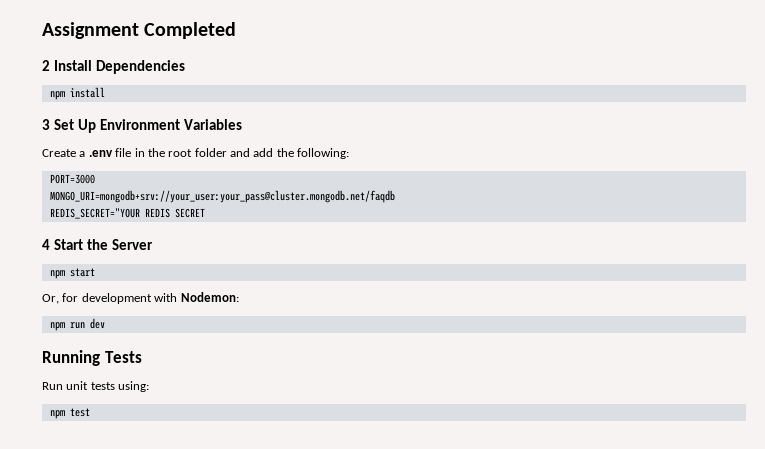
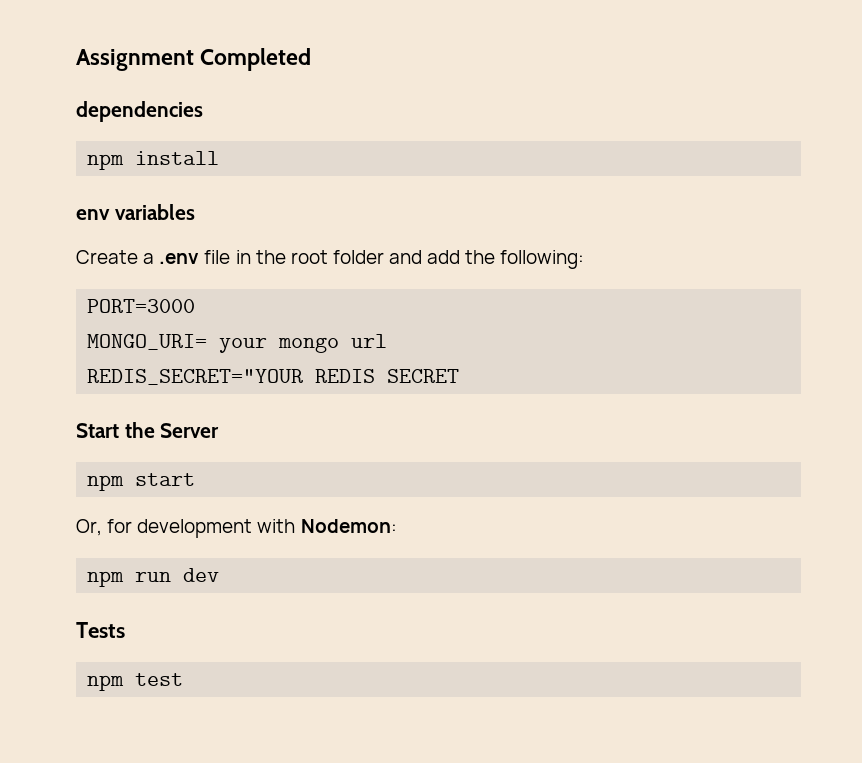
[42,60,185,74] 2 Install Dependencies -> [76,101,203,122] dependencies
[42,119,242,133] 3 Set Up Environment Variables -> [76,204,195,220] env variables
[49,190,395,203] MONGO_URI=mongodb+srv://your_user:your_pass@cluster.mongodb.net/faqdb -> [87,334,388,353] MONGO_URI= your mongo url
[42,239,50,250] 4 -> (460, 376) none
[42,350,100,366] Running -> (220, 575) none
[42,381,150,392] // Run unit tests using: -> (125, 630) none

